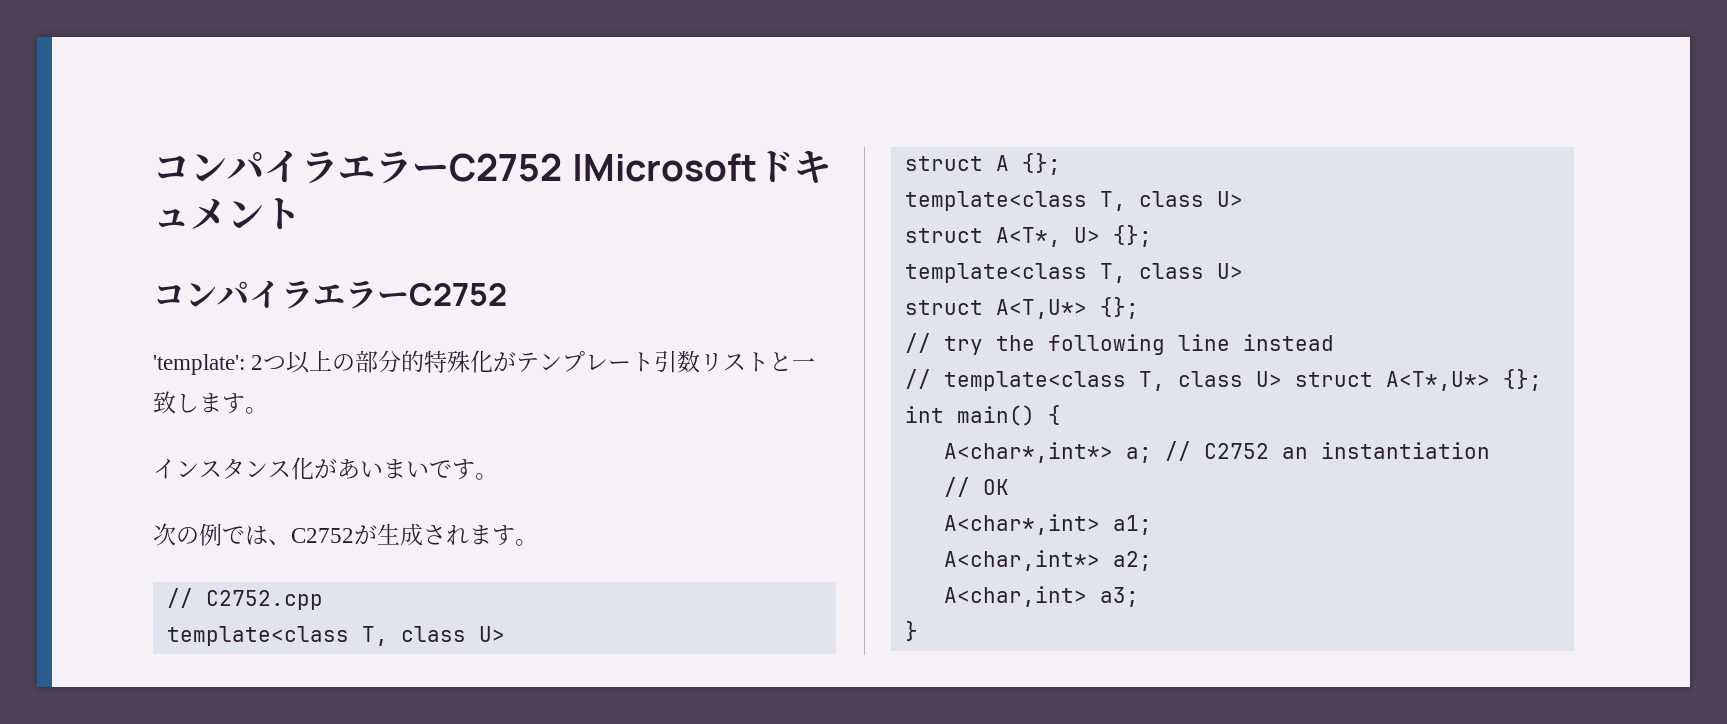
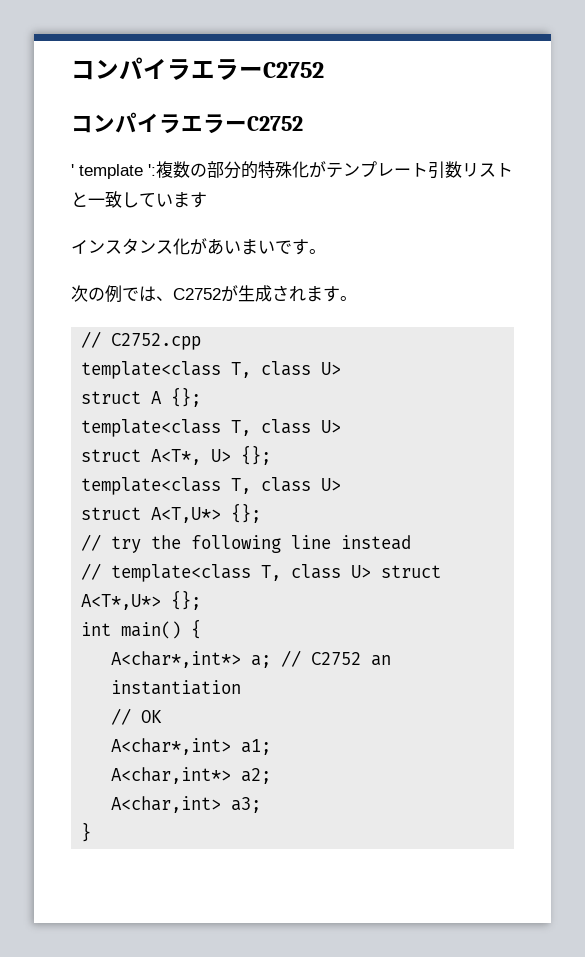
[153,150,831,184] [153,198,301,230] [153,280,507,309] [153,350,333,375] コンパイラエラーC2752 |Microsoftドキュメント // コンパイラエラーC2752 // 'template': 2つ以上 -> [71,57,324,80] [71,112,303,134] [71,161,190,179] コンパイラエラーC2752 // コンパイラエラーC2752 // ' template ':複数
[199,393,268,414] ます。 -> [139,192,207,208] ています

